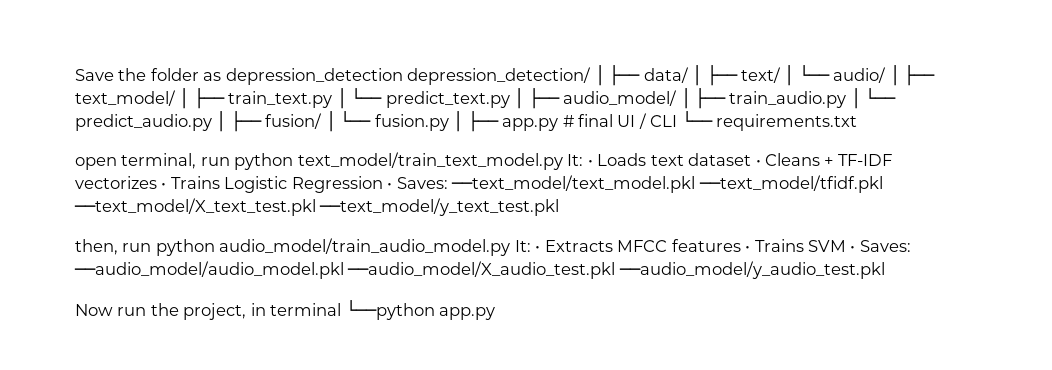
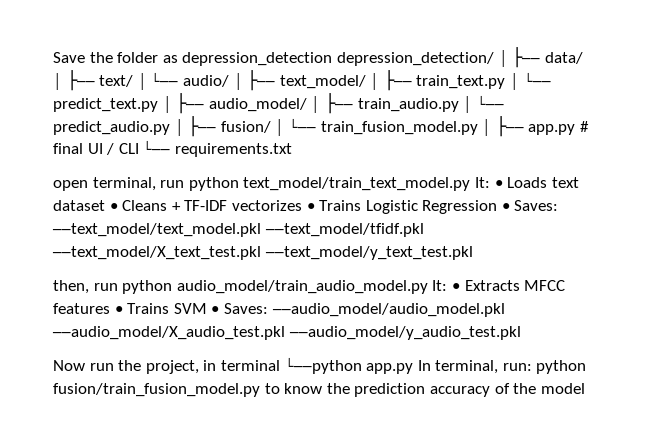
[374,114,449,131] fusion.py -> [320,121,478,135] train_fusion_model.py
(496, 313) none -> [417,360,587,374] [53,383,585,397] In terminal, run: python fusion/train_fusion_model.py to know the prediction accuracy of the model

